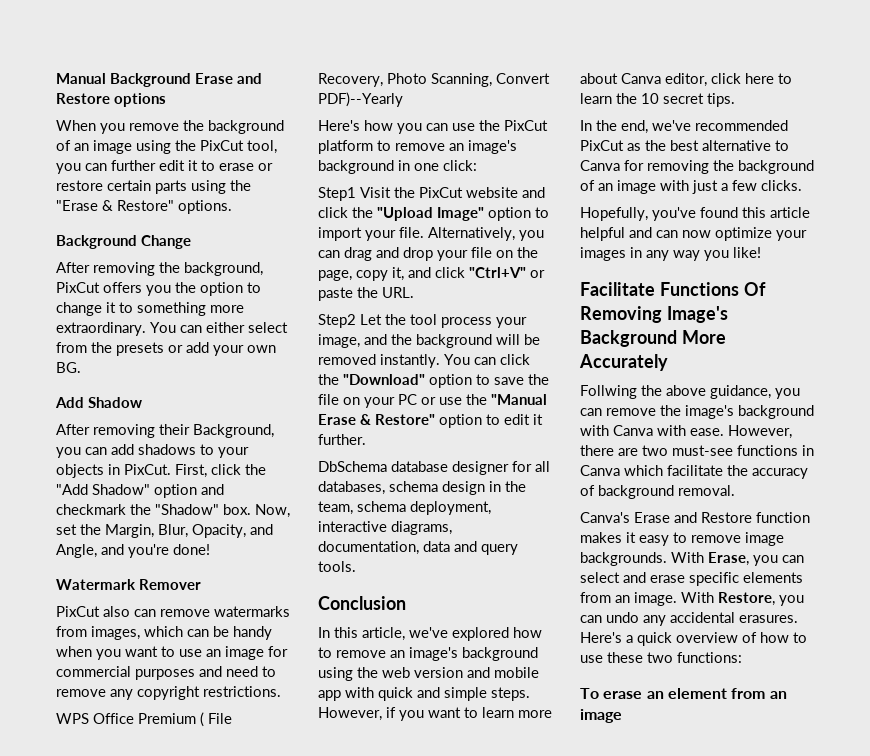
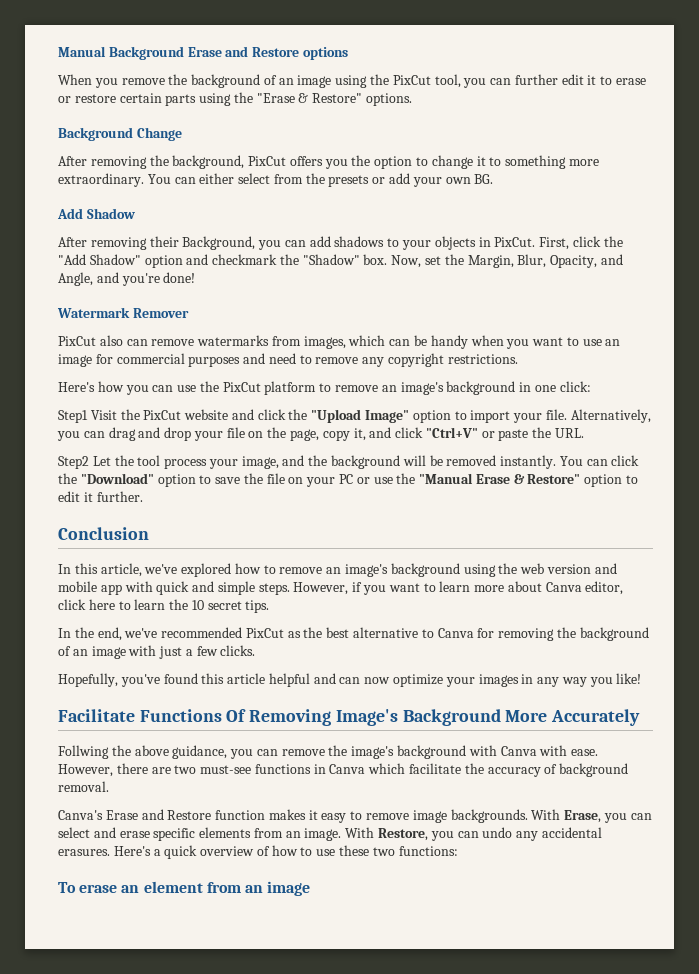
[56,712,232,727] [318,73,550,87] [318,92,403,107] // WPS Office Premium ( File Recovery, Photo Scanning, Convert PDF)--Yearly -> (518, 359) none
[318,461,550,475] [318,481,526,495] [318,501,491,515] [318,521,452,535] [318,541,518,555] [318,561,356,572] // DbSchema database designer for all databases, schema design in the team, schema deployment, interactive diagrams, documentation, data and query tools. -> (143, 496) none

